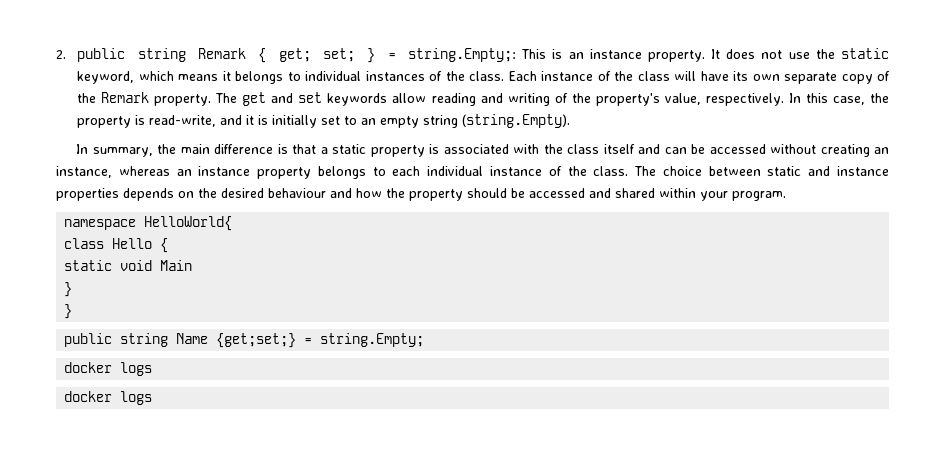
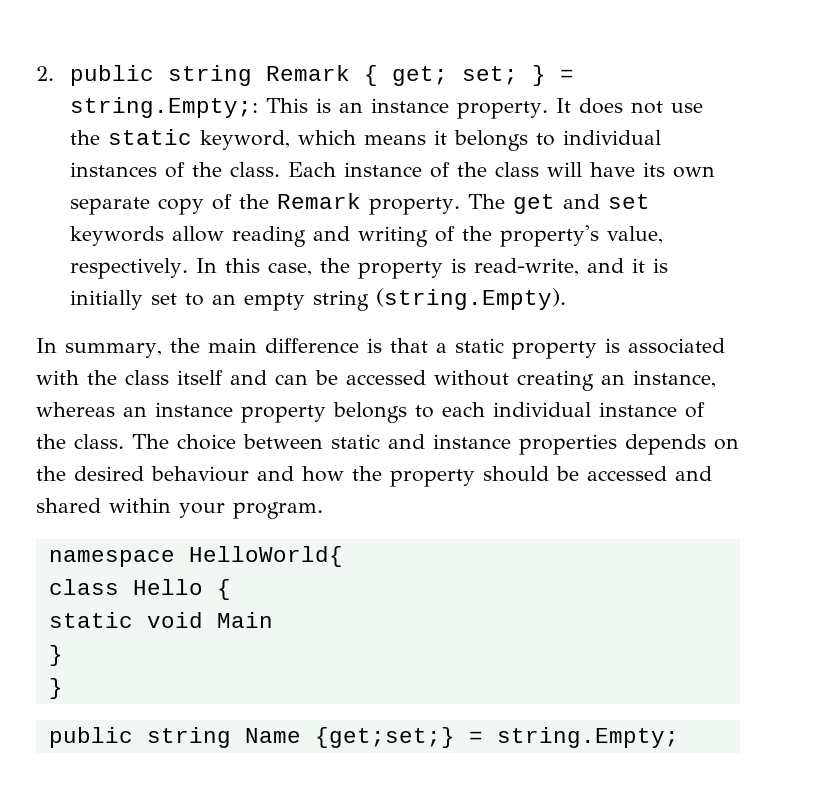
[64,362,153,376] [64,391,153,405] // docker logs // docker logs -> (679, 737) none

